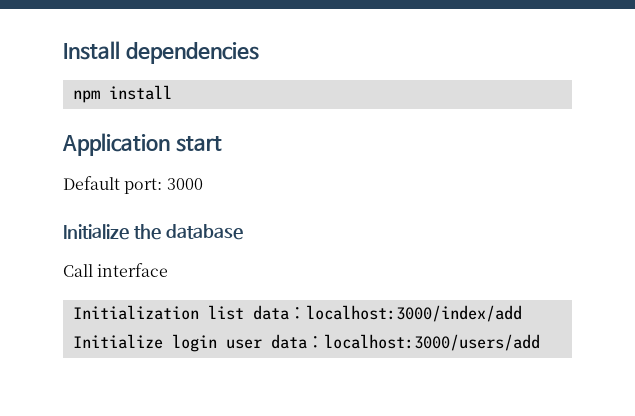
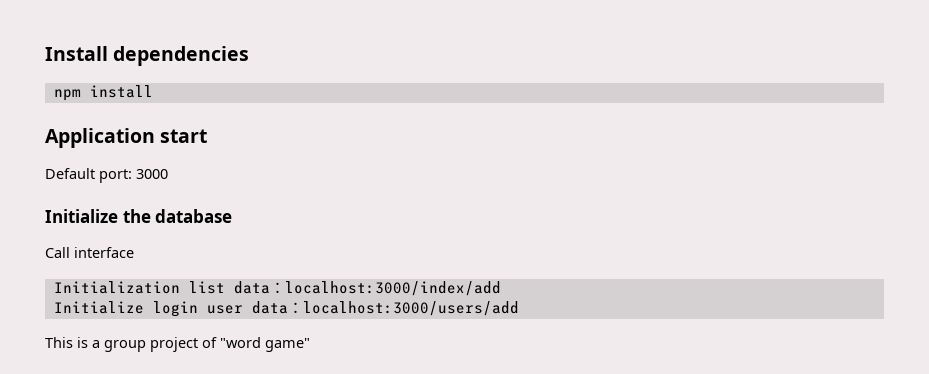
(540, 342) none -> [45,337,310,352] // This is a group project of "word game"

